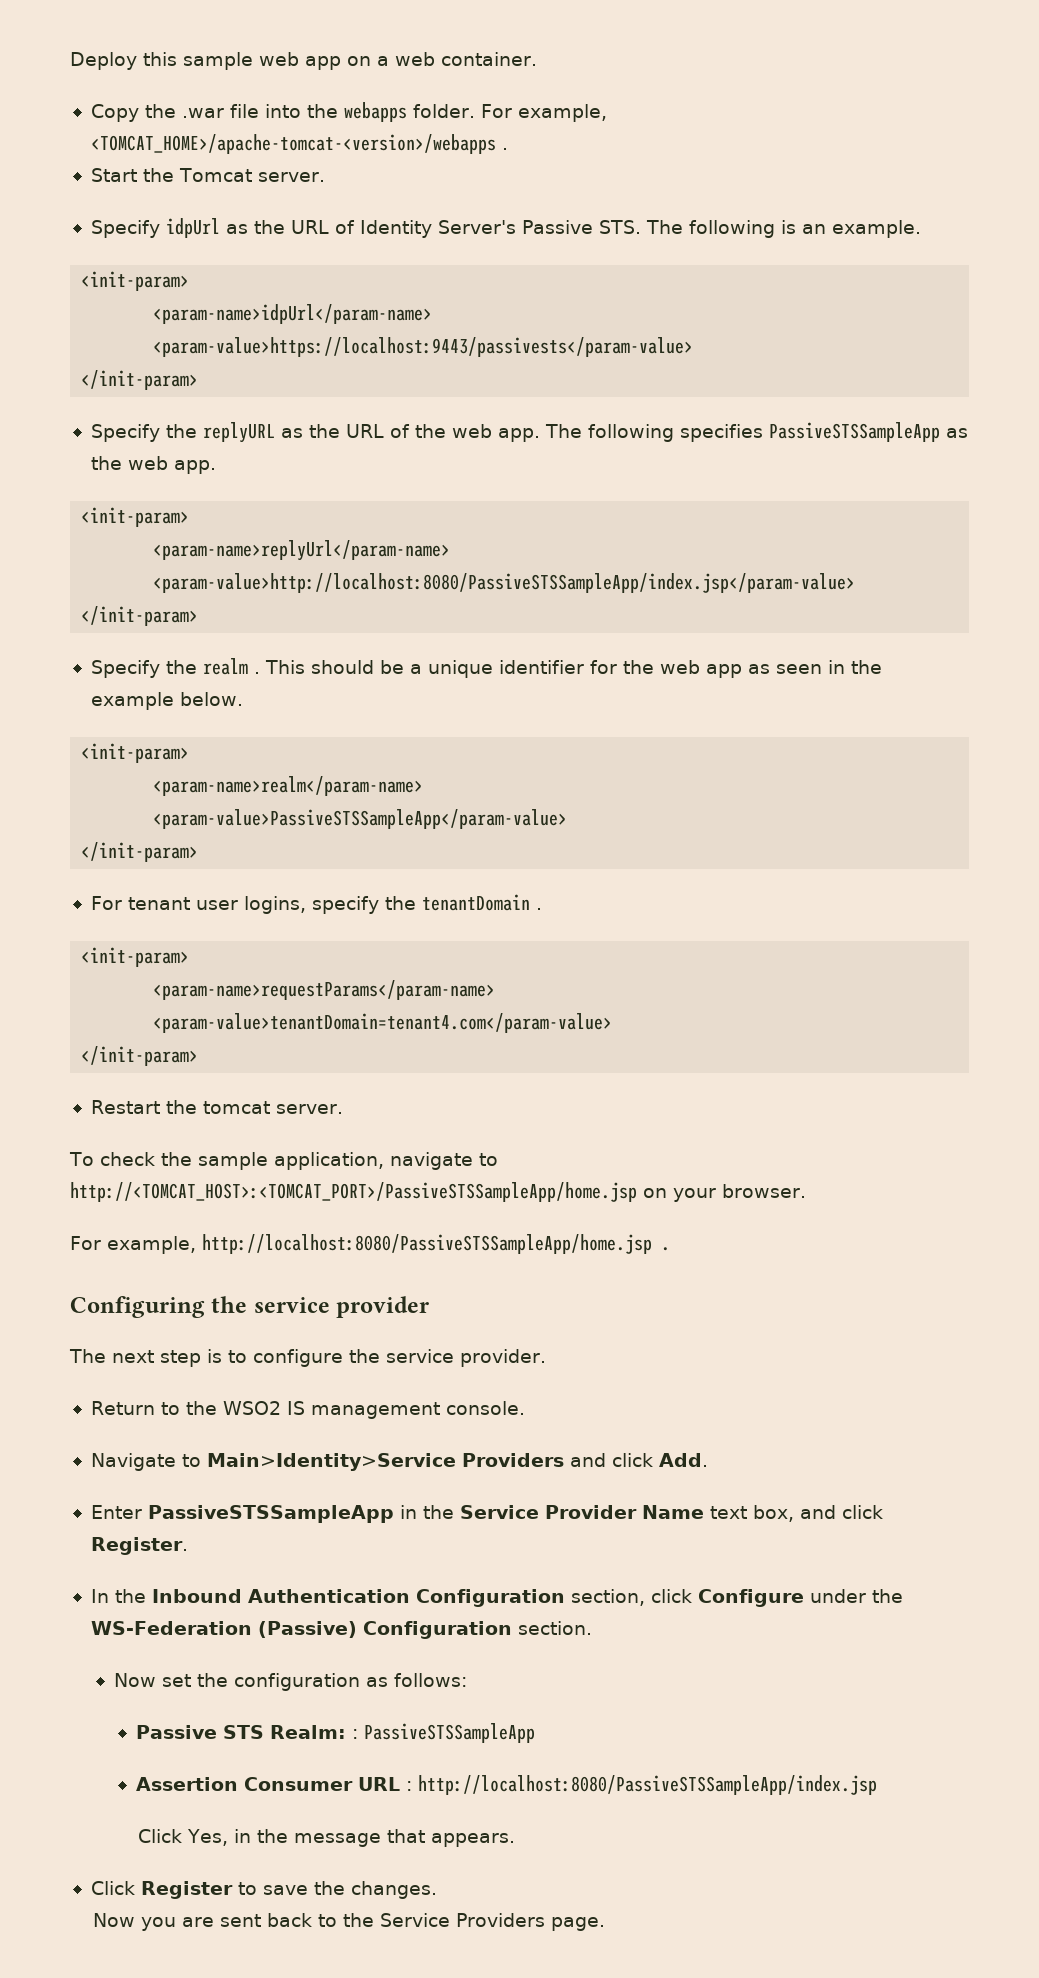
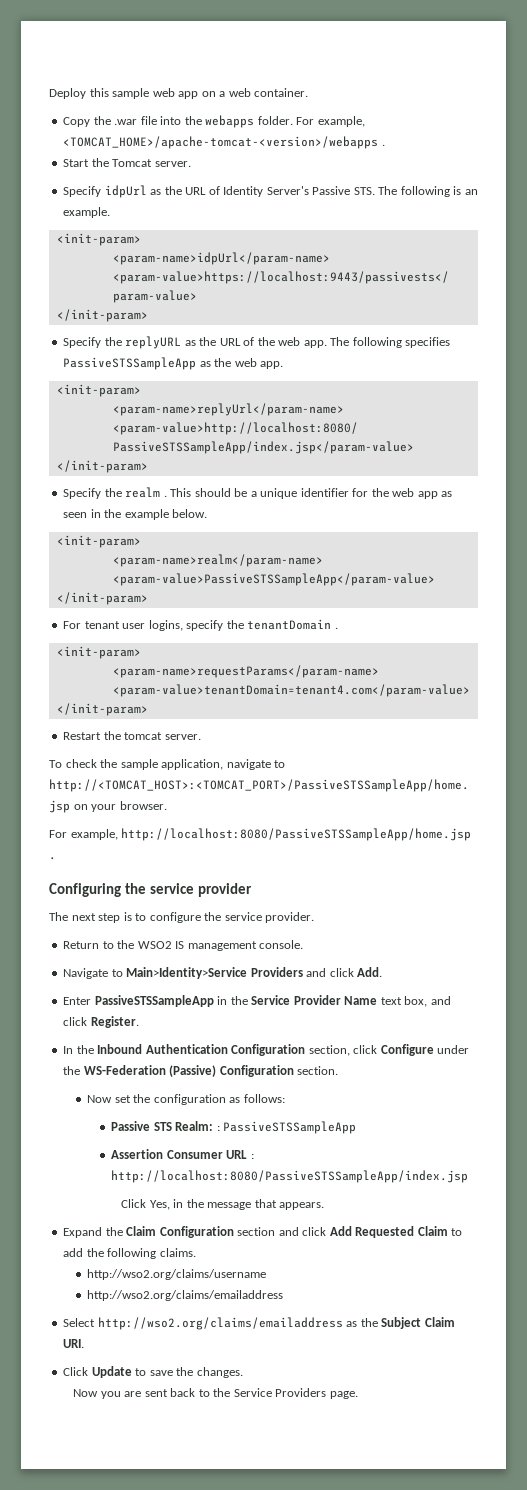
[90,1881,233,1899] // Click Register -> [63,1226,463,1238] [63,1248,196,1259] [87,1269,267,1280] [87,1290,284,1301] [63,1317,455,1330] [63,1339,85,1348] [63,1366,132,1378] // Expand the Claim Configuration section and click Add Requested Claim to add the following claims. // http://wso2.org/claims/username // http://wso2.org/claims/emailaddress // Select http://wso2.org/claims/emailaddress as the Subject Claim URI. // Click Update

